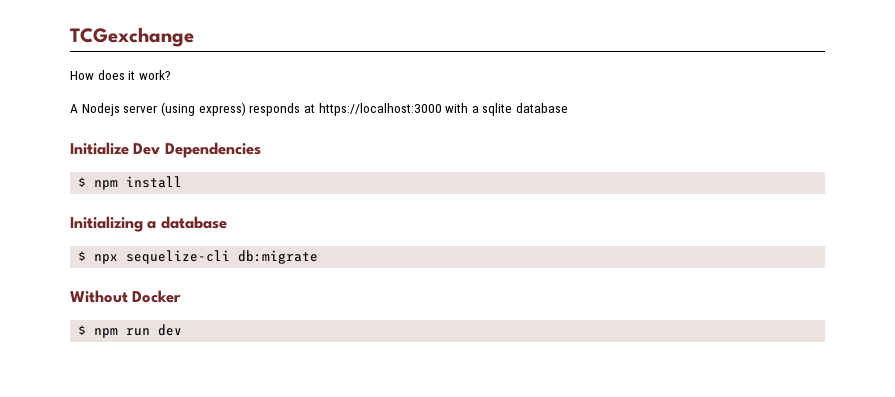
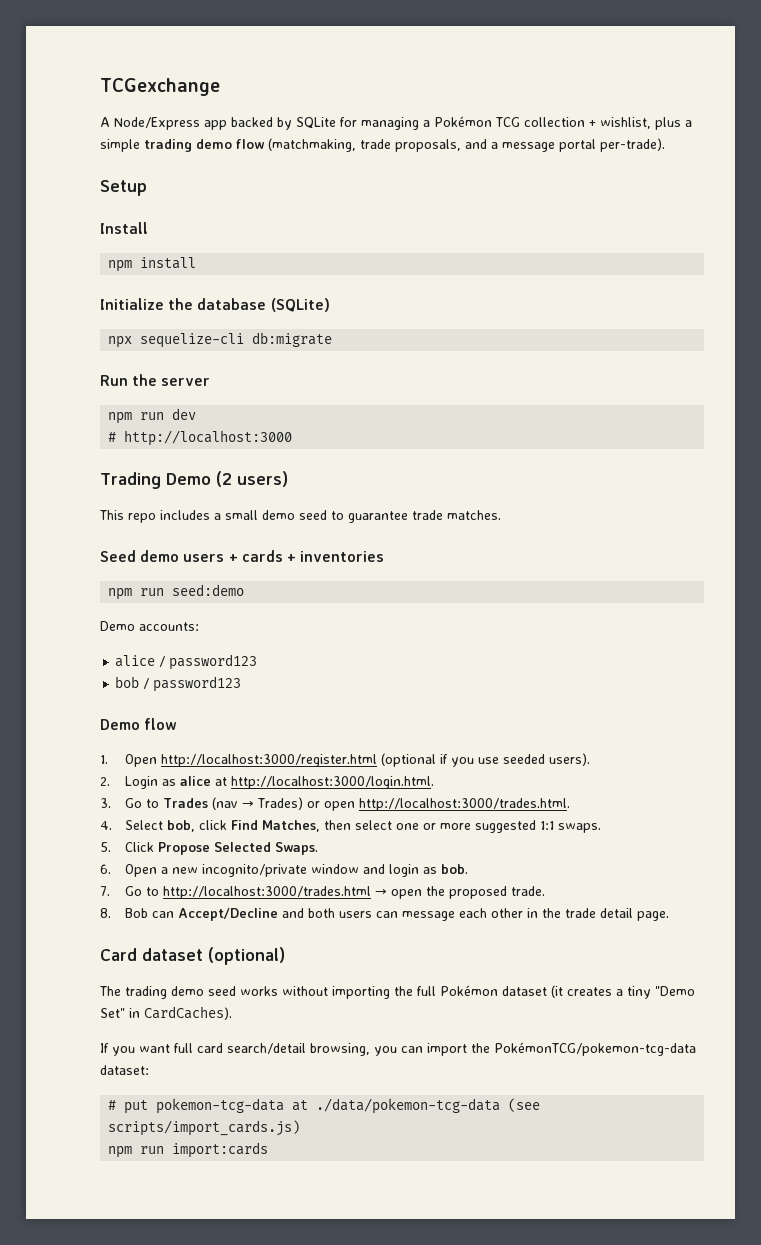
[70,70,171,80] [70,102,569,116] [70,142,261,158] [78,177,87,187] How does it work? // A Nodejs server (using express) responds at https://localhost:3000 with a sqlite database // Initialize Dev Dependencies // $ -> [100,116,692,130] [100,138,665,152] [100,180,147,196] [100,222,148,234] A Node/Express app backed by SQLite for managing a Pokémon TCG collection + wishlist, plus a simple trading demo flow (matchmaking, trade proposals, and a message portal per-trade). // Setup // Install //
[70,216,227,232] [78,251,87,261] Initializing a database // $ -> [100,298,330,312] Initialize the database (SQLite) //
[70,290,182,303] [78,325,87,335] Without Docker // $ -> [100,374,211,386] Run the server //
(183, 330) none -> [108,430,293,446] [100,471,288,489] [99,510,501,523] [100,550,385,562] [108,584,245,600] [100,621,199,631] [115,654,258,670] [115,676,242,692] [100,718,178,730] [100,753,590,767] [100,776,434,789] [100,797,570,811] [100,820,601,833] [100,842,318,855] [100,864,468,877] [100,886,545,899] [100,908,669,921] [100,947,285,965] [99,985,695,999] [100,1006,232,1020] [100,1042,696,1056] [100,1065,149,1075] [108,1098,541,1114] [108,1120,301,1136] [108,1142,269,1158] // # http://localhost:3000 // Trading Demo (2 users) // This repo includes a small demo seed to guarantee trade matches. // Seed demo users + cards + inventories // npm run seed:demo // Demo accounts: // alice / password123 // bob / password123 // Demo flow // 1. Open http://localhost:3000/register.html (optional if you use seeded users). // 2. Login as alice at http://localhost:3000/login.html. // 3. Go to Trades (nav → Trades) or open http://localhost:3000/trades.html. // 4. Select bob, click Find Matches, then select one or more suggested 1:1 swaps. // 5. Click Propose Selected Swaps. // 6. Open a new incognito/private window and login as bob. // 7. Go to http://localhost:3000/trades.html → open the proposed trade. // 8. Bob can Accept/Decline and both users can message each other in the trade detail page. // Card dataset (optional) // The trading demo seed works without importing the full Pokémon dataset (it creates a tiny "Demo Set" in CardCaches). // If you want full card search/detail browsing, you can import the PokémonTCG/pokemon-tcg-data dataset: // # put pokemon-tcg-data at ./data/pokemon-tcg-data (see scripts/import_cards.js) // npm run import:cards

